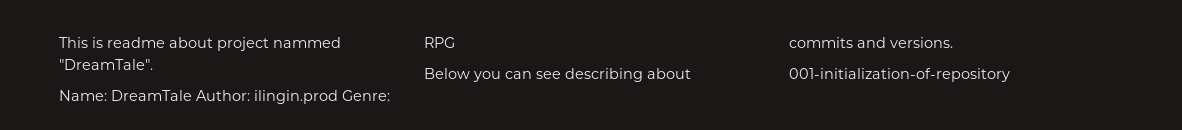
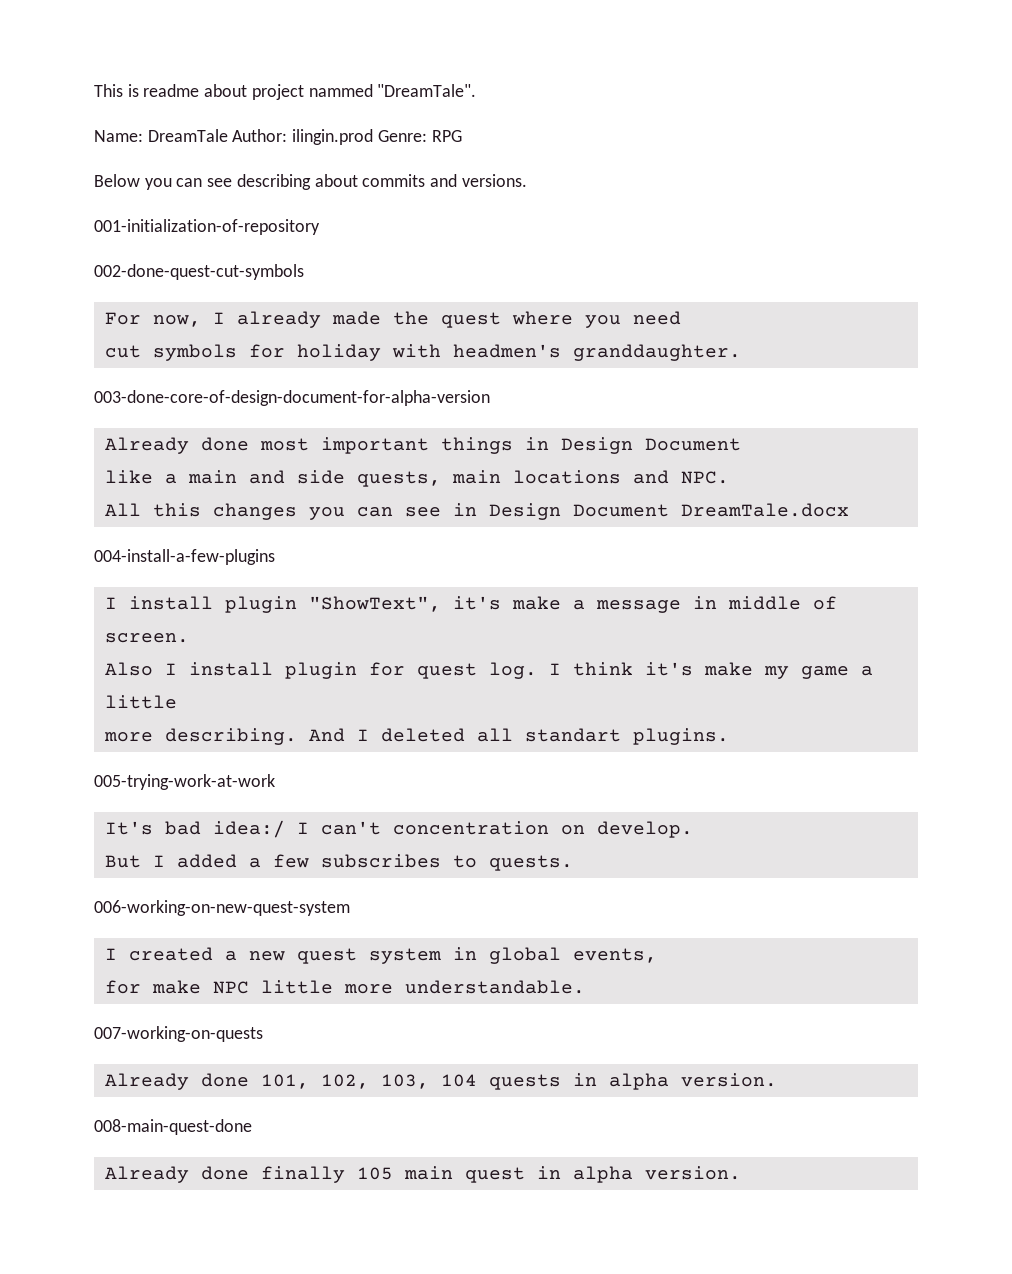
(1010, 75) none -> [94,264,304,280] [104,311,681,328] [104,344,741,361] [94,390,490,406] [104,437,741,454] [104,470,729,487] [104,503,849,520] [94,549,275,565] [104,596,837,613] [104,633,189,643] [104,662,873,679] [104,695,177,709] [103,728,729,745] [94,774,275,790] [104,820,693,838] [104,854,573,871] [94,900,350,916] [104,947,657,964] [104,980,585,994] [94,1026,263,1042] [104,1073,777,1090] [94,1119,252,1135] [104,1166,741,1183] // 002-done-quest-cut-symbols // For now, I already made the quest where you need // cut symbols for holiday with headmen's granddaughter. // 003-done-core-of-design-document-for-alpha-version // Already done most important things in Design Document // like a main and side quests, main locations and NPC. // All this changes you can see in Design Document DreamTale.docx // 004-install-a-few-plugins // I install plugin "ShowText", it's make a message in middle of screen. // Also I install plugin for quest log. I think it's make my game a little // more describing. And I deleted all standart plugins. // 005-trying-work-at-work // It's bad idea:/ I can't concentration on develop. // But I added a few subscribes to quests. // 006-working-on-new-quest-system // I created a new quest system in global events, // for make NPC little more understandable. // 007-working-on-quests // Already done 101, 102, 103, 104 quests in alpha version. // 008-main-quest-done // Already done finally 105 main quest in alpha version.

